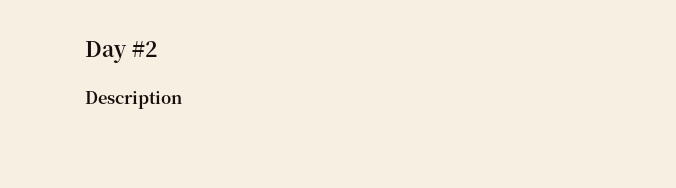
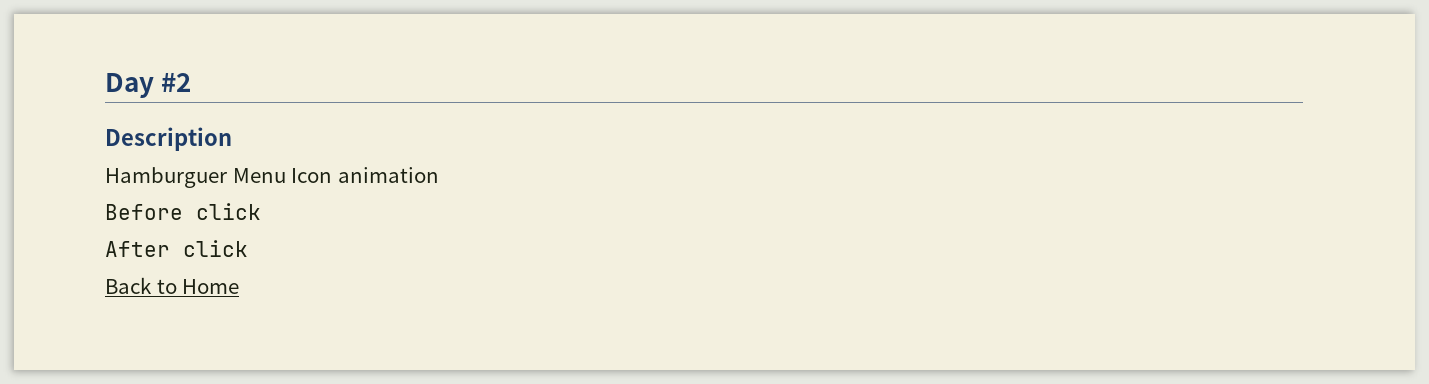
(182, 100) none -> [105,167,439,188] [105,203,261,220] [105,240,248,257] [105,277,240,294] // Hamburguer Menu Icon animation // Before click // After click // Back to Home

